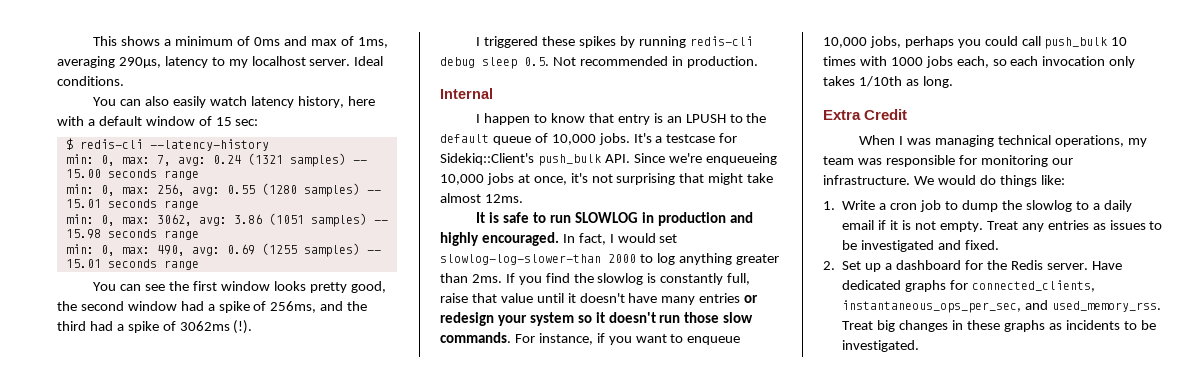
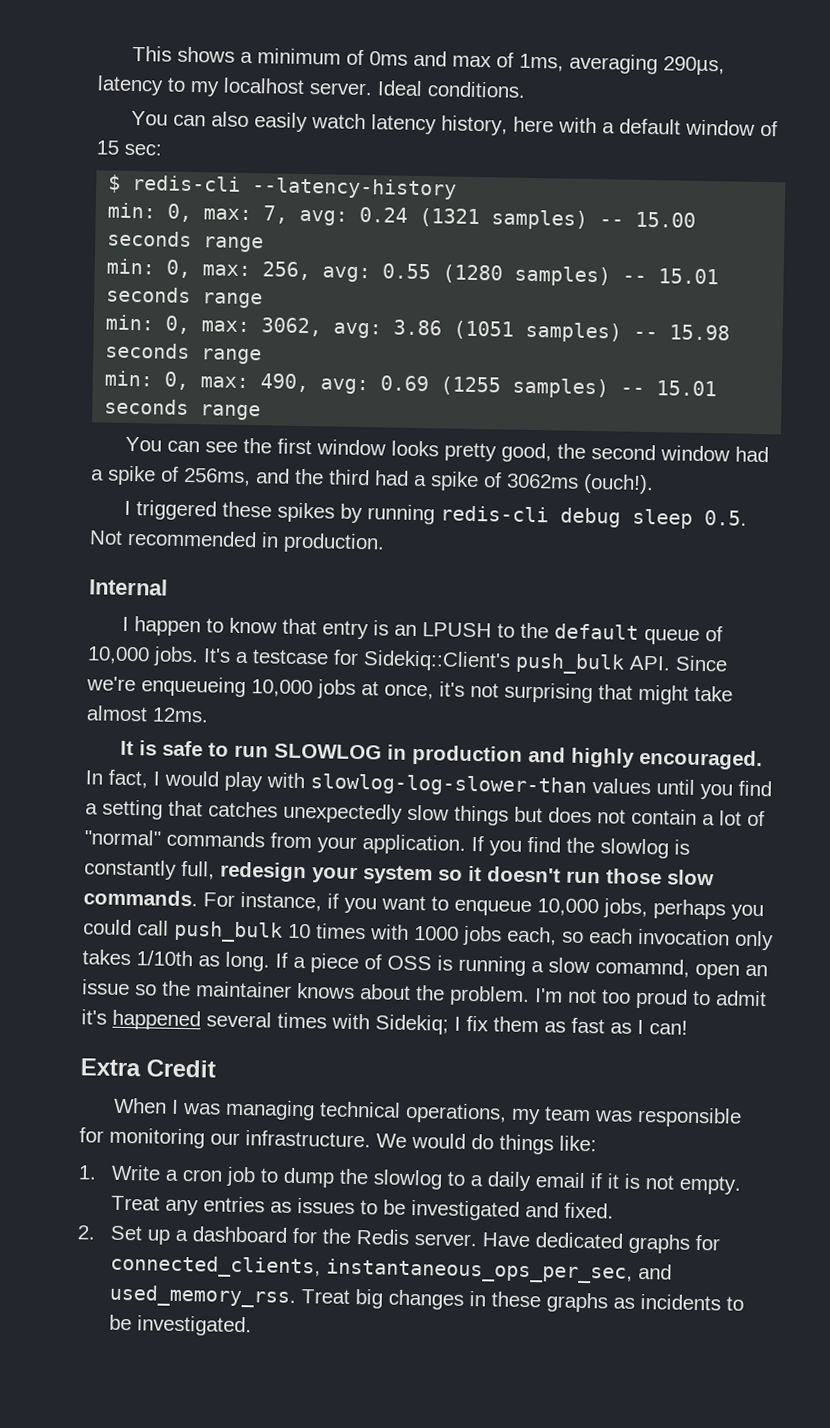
[233,320,253,334] (!). -> [583,473,654,495] (ouch!).
[659,234,678,243] [440,253,779,265] [440,273,502,283] set slowlog-log-slower-than 2000 to log anything greater than 2ms. -> [224,771,772,800] [85,799,765,827] [84,829,466,855] play with slowlog-log-slower-than values until you find a setting that catches unexpectedly slow things but does not contain a lot of "normal" commands from your application.
[440,293,759,305] raise that value until it doesn't have many entries or -> (215, 870) none
(953, 82) none -> [275,952,768,980] [82,979,767,1009] [81,1009,688,1035] If a piece of OSS is running a slow comamnd, open an issue so the maintainer knows about the problem. I'm not too proud to admit it's happened several times with Sidekiq; I fix them as fast as I can!

